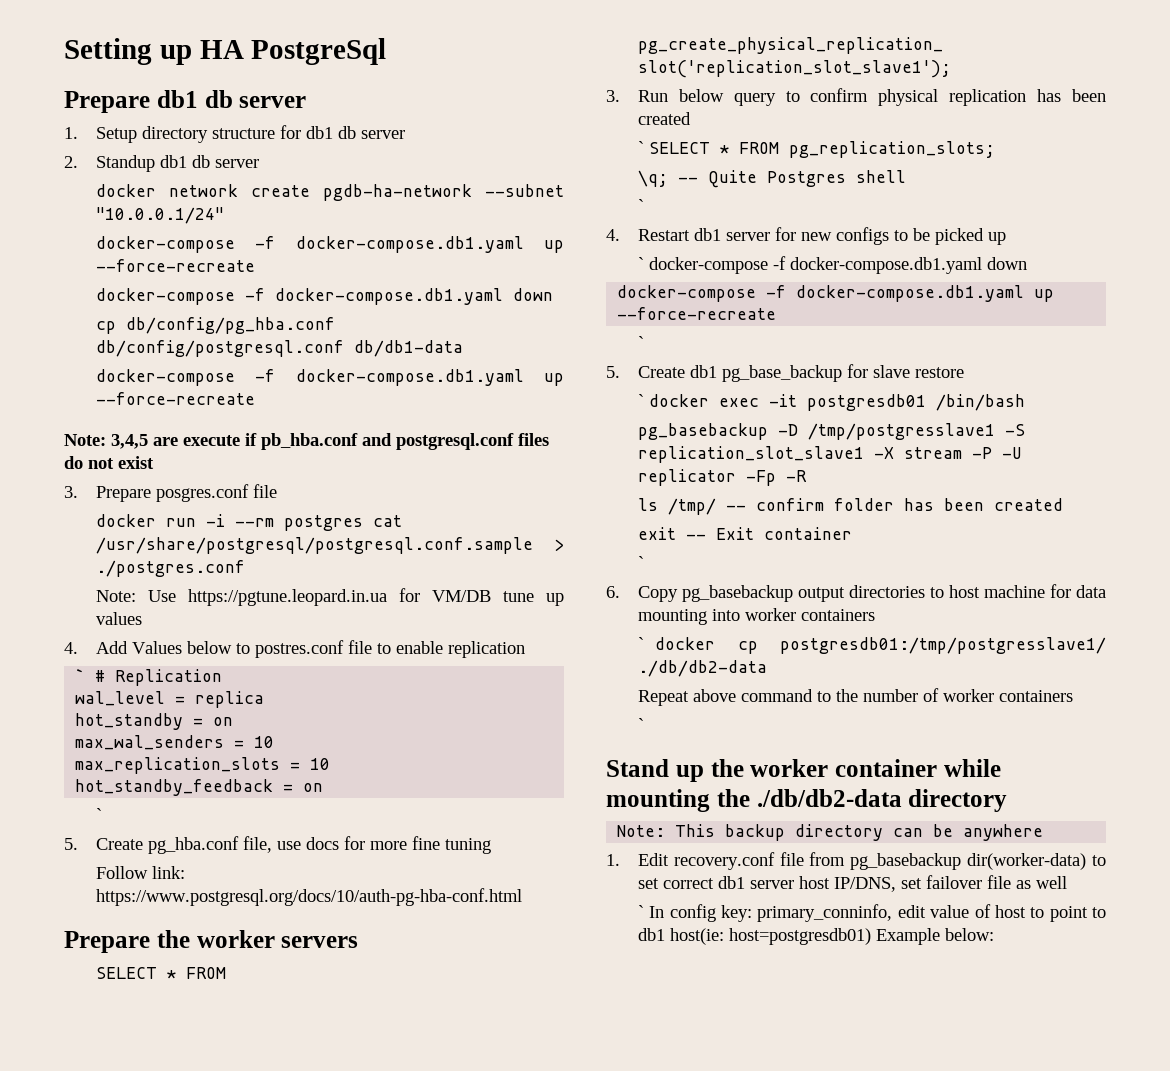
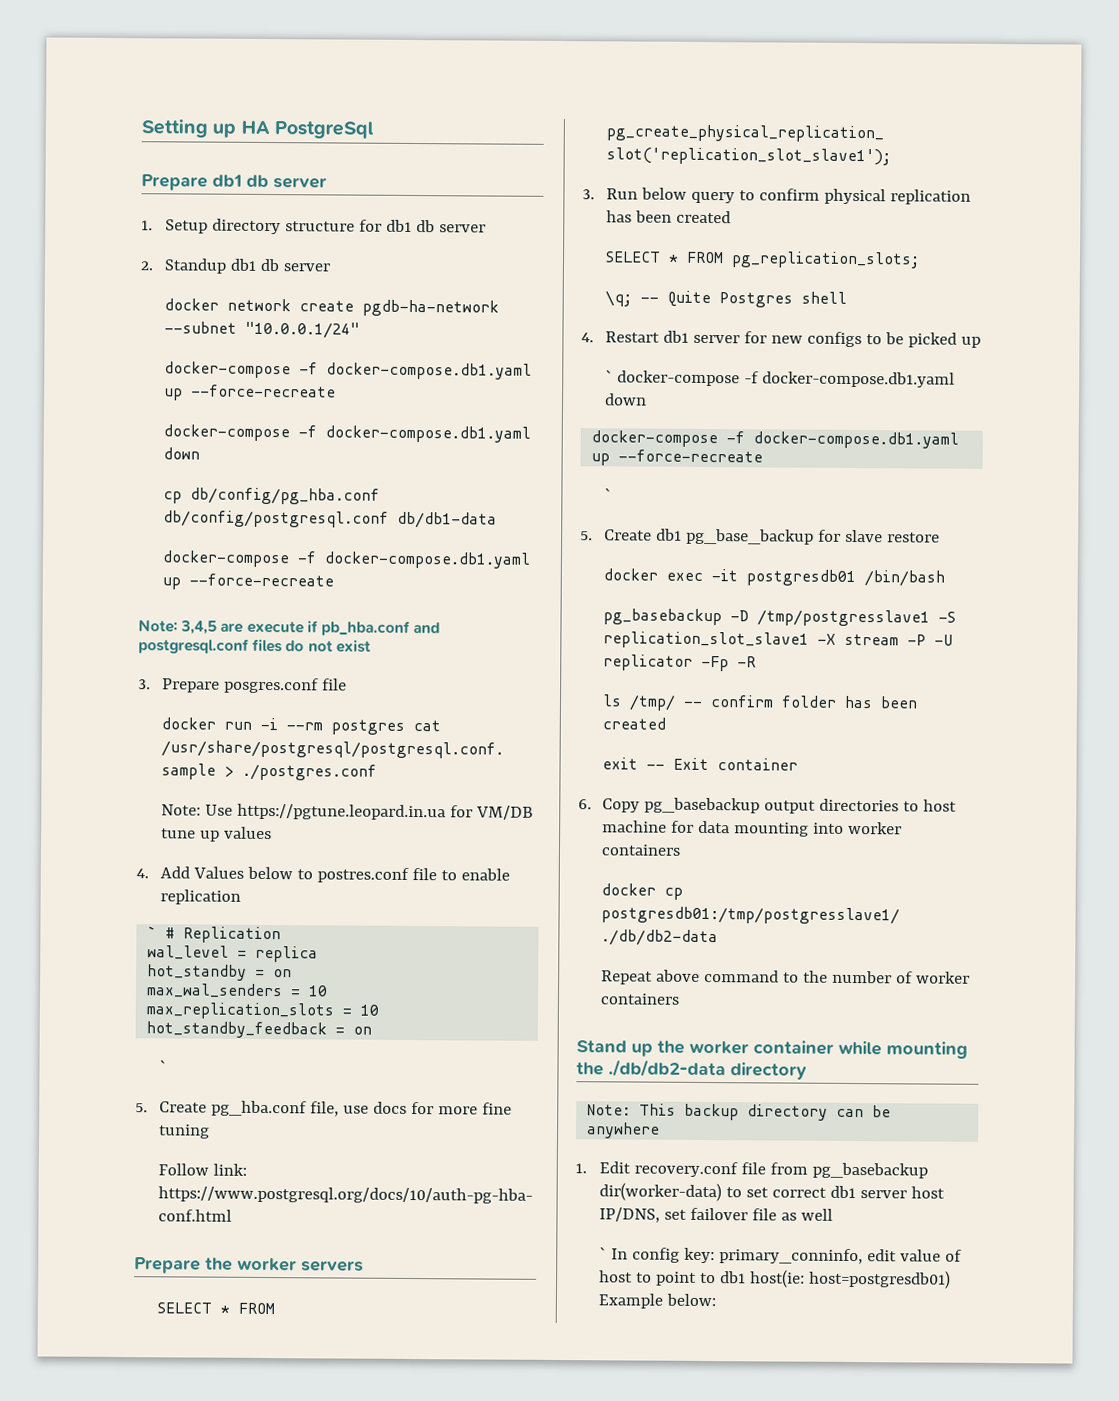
[637,141,644,154] ` -> (732, 217) none
[637,199,644,212] // ` -> (848, 297) none
[637,394,644,407] ` -> (941, 537) none
[637,556,644,569] // ` -> (799, 764) none
[637,637,644,650] ` -> (682, 850) none
[637,718,644,731] // ` -> (681, 999) none

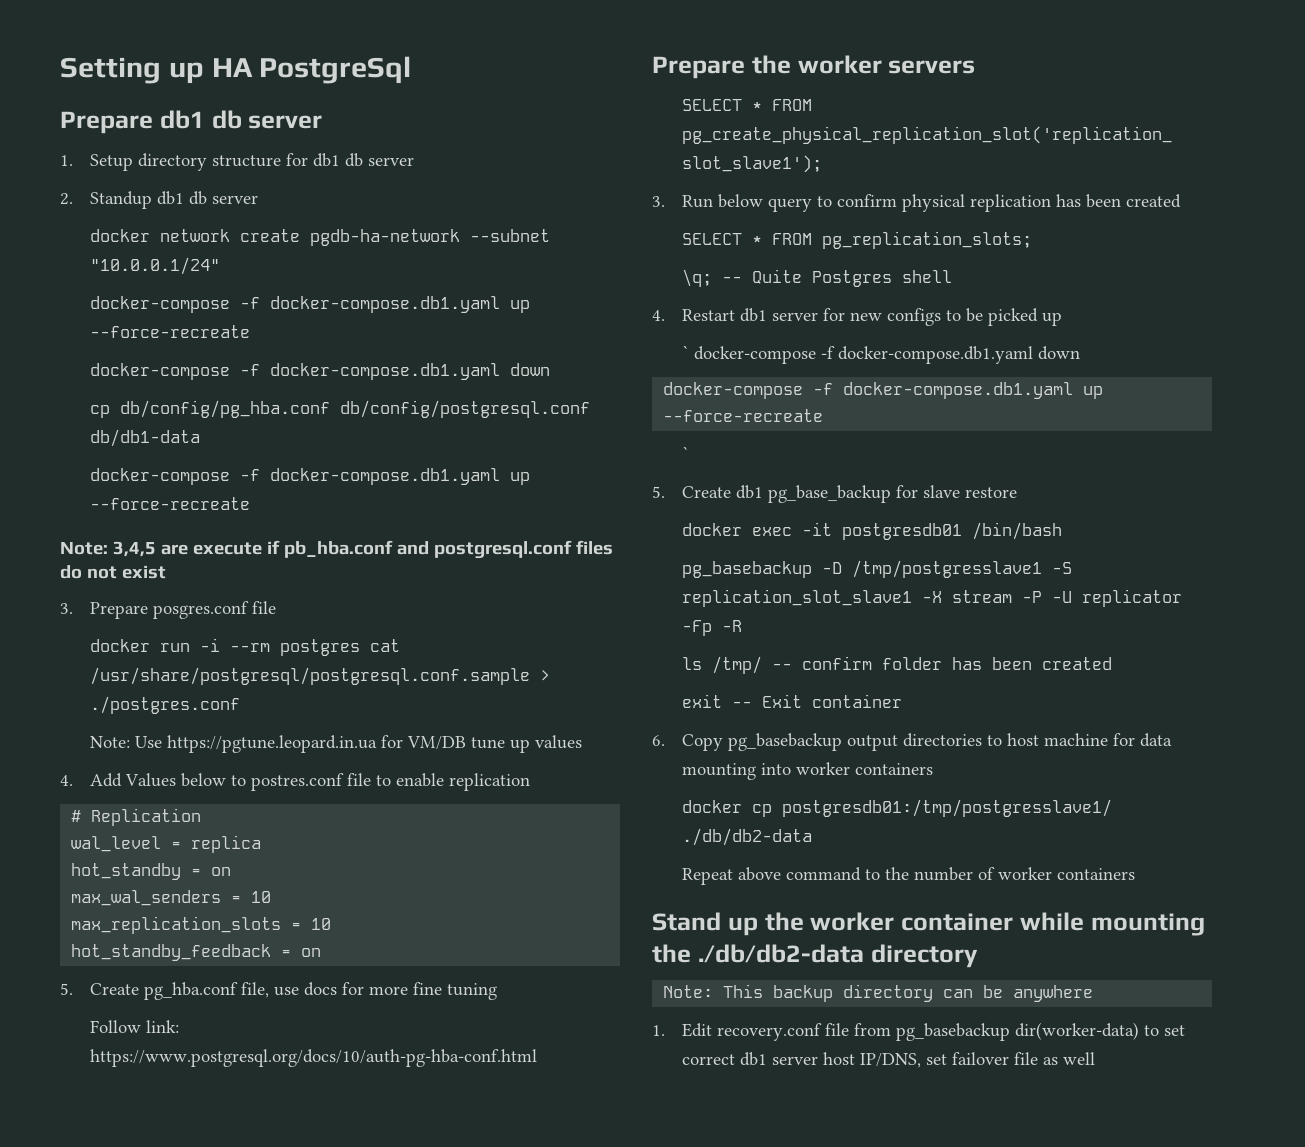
[147,926,158,939] ` -> (531, 782) none
[159,1059,168,1073] // ` -> (322, 952) none
[599,1246,963,1265] [599,1269,952,1289] [598,1293,717,1309] // ` In config key: primary_conninfo, edit value of host to point to db1 host(ie: host=postgresdb01) Example below: -> (1096, 1058) none

